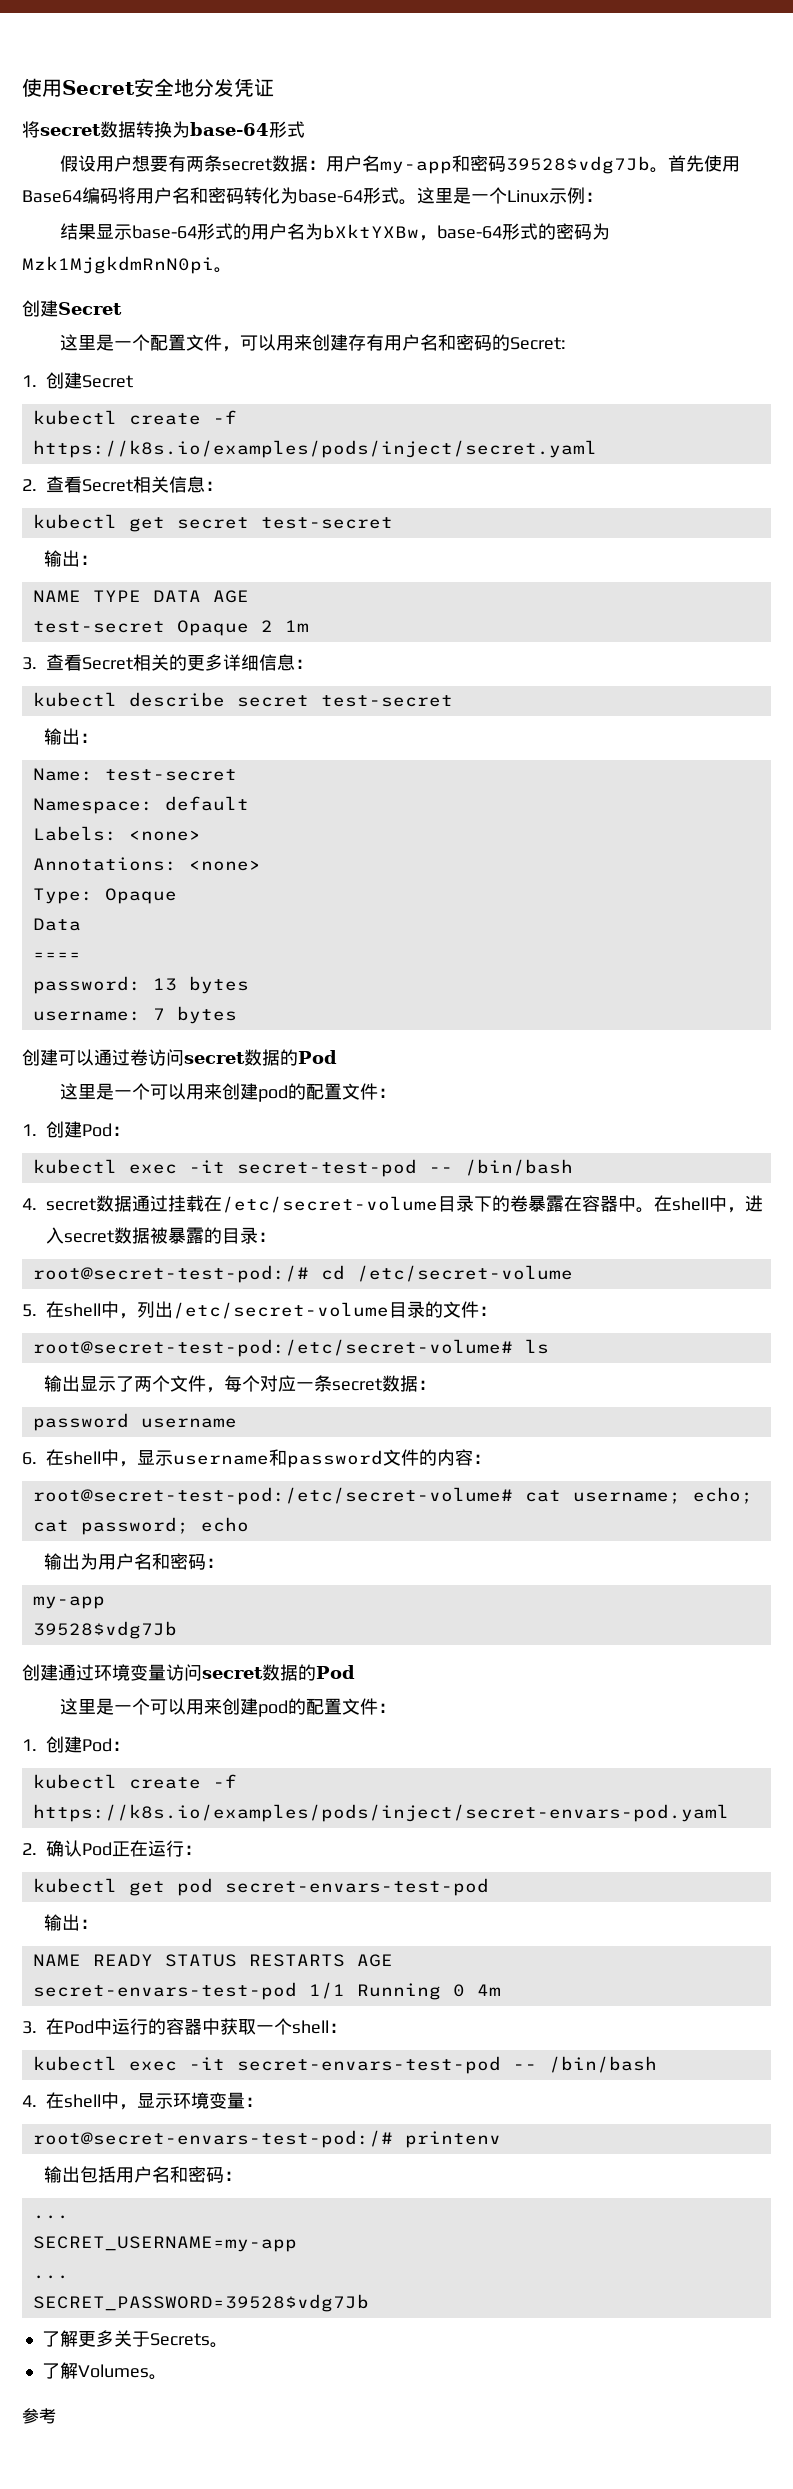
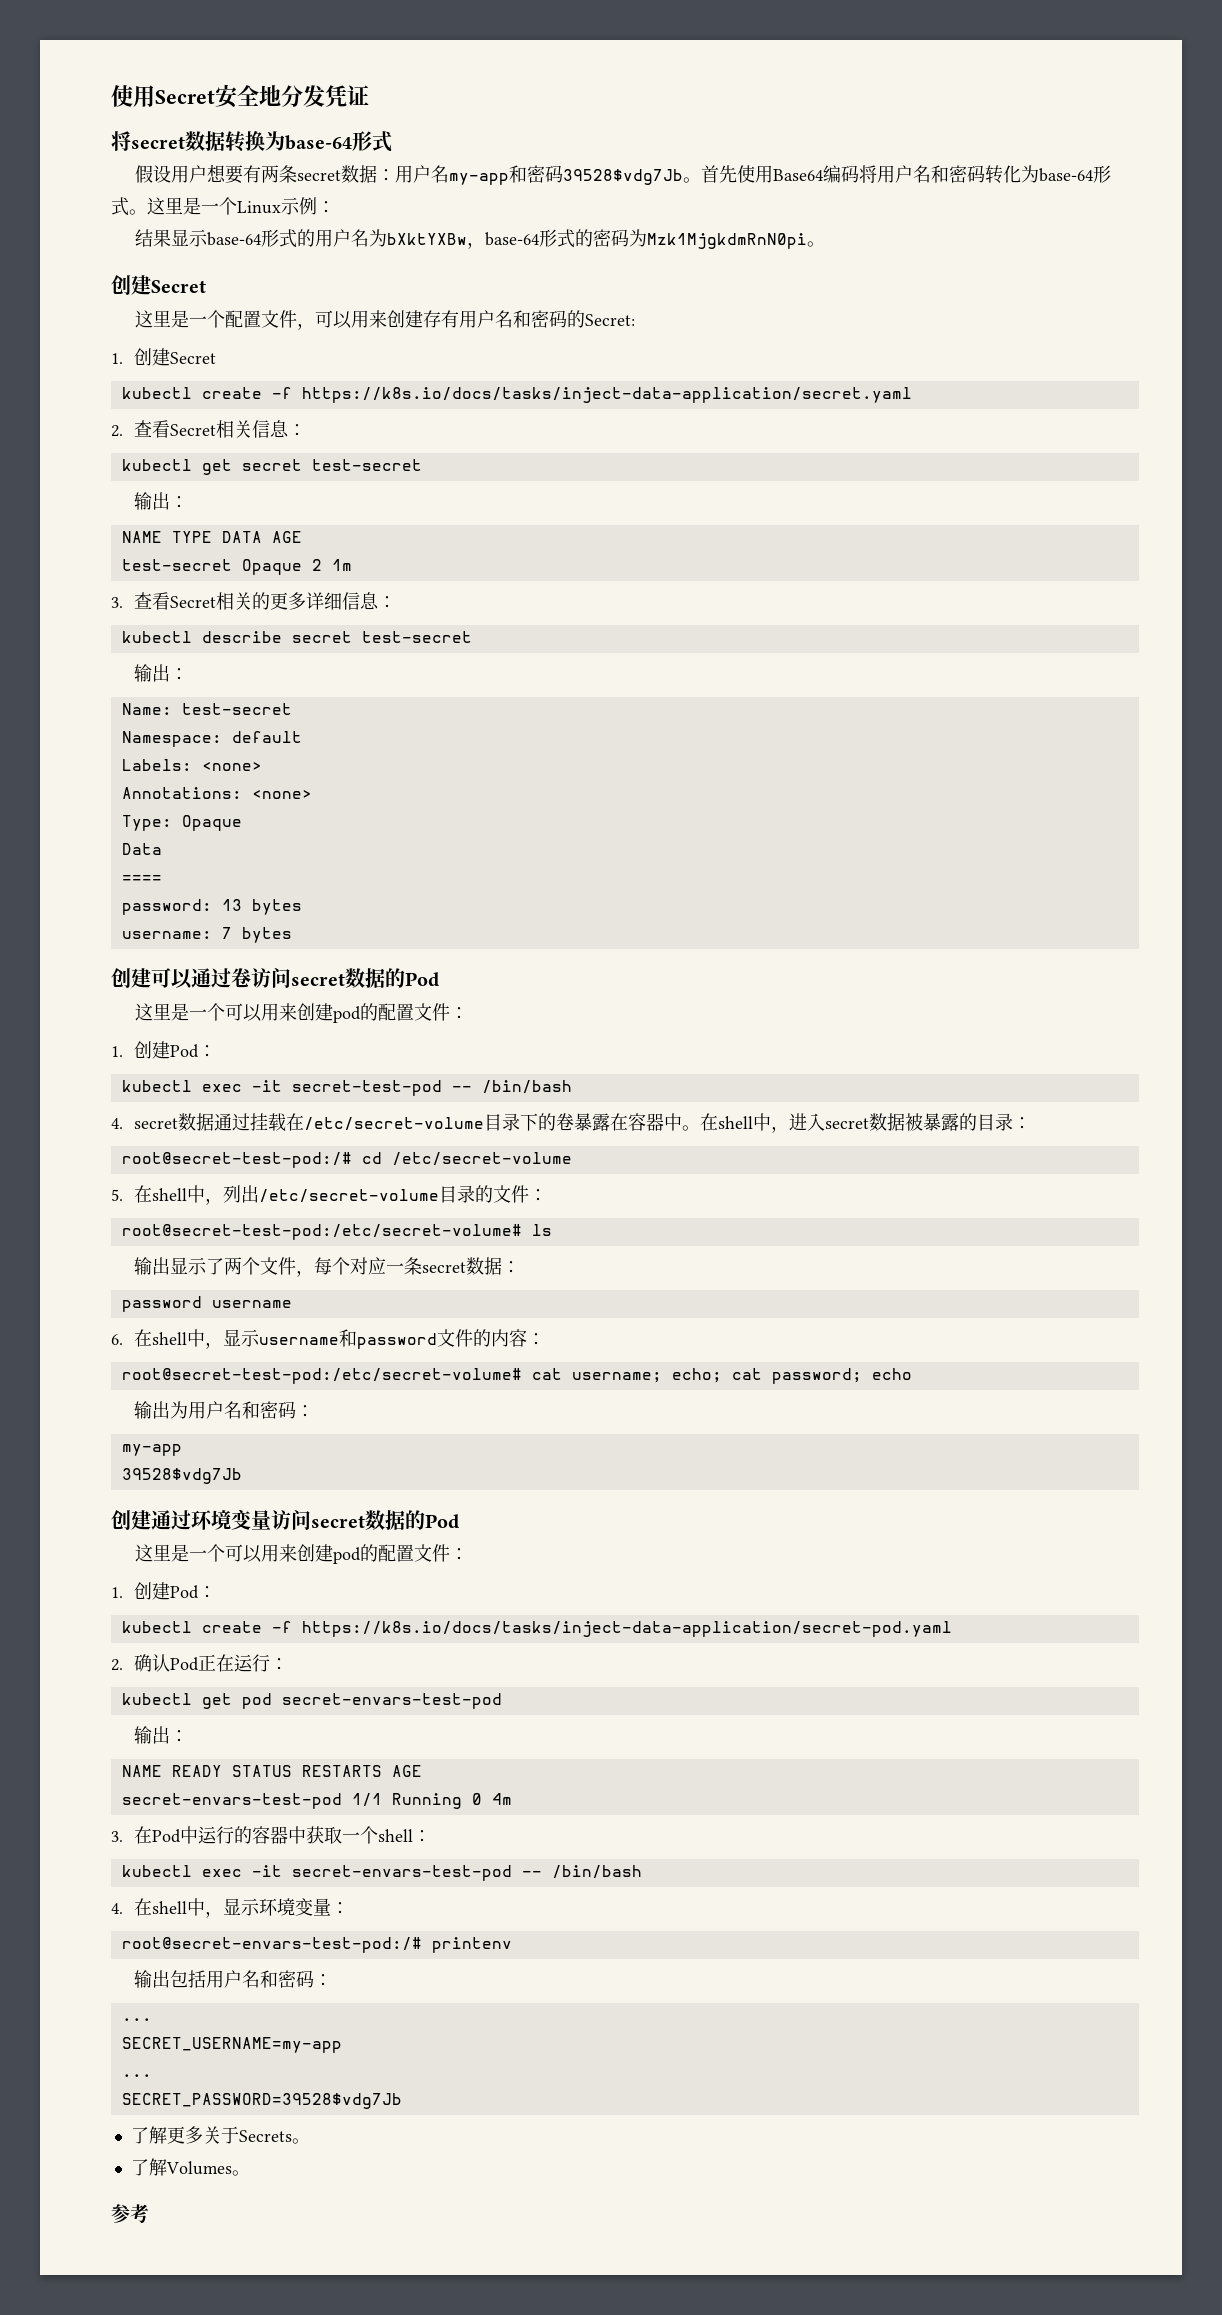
[32,440,597,458] https://k8s.io/examples/pods/inject/secret.yaml -> [301,387,912,403] https://k8s.io/docs/tasks/inject-data-application/secret.yaml
[32,1804,729,1822] https://k8s.io/examples/pods/inject/secret-envars-pod.yaml -> [301,1621,952,1637] https://k8s.io/docs/tasks/inject-data-application/secret-pod.yaml

